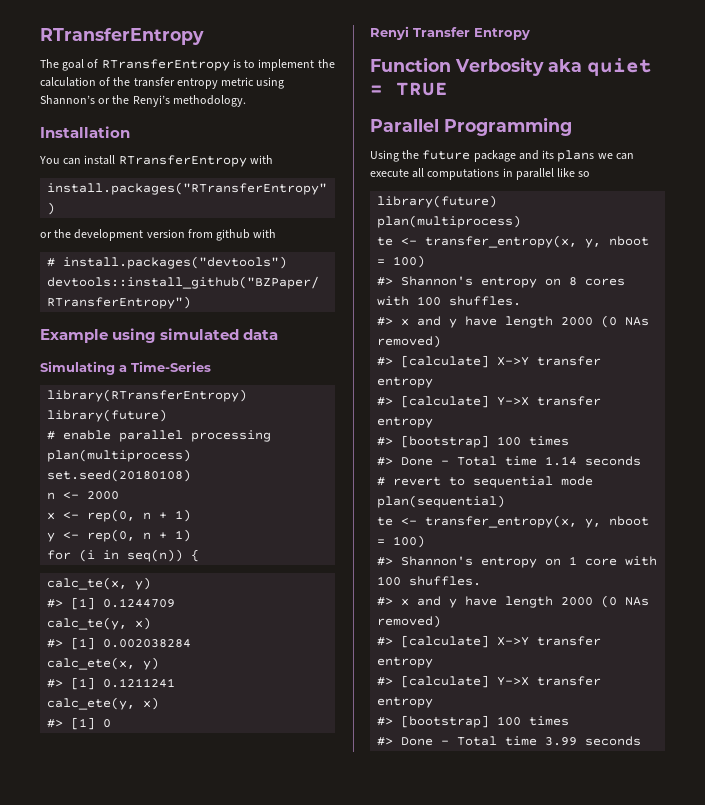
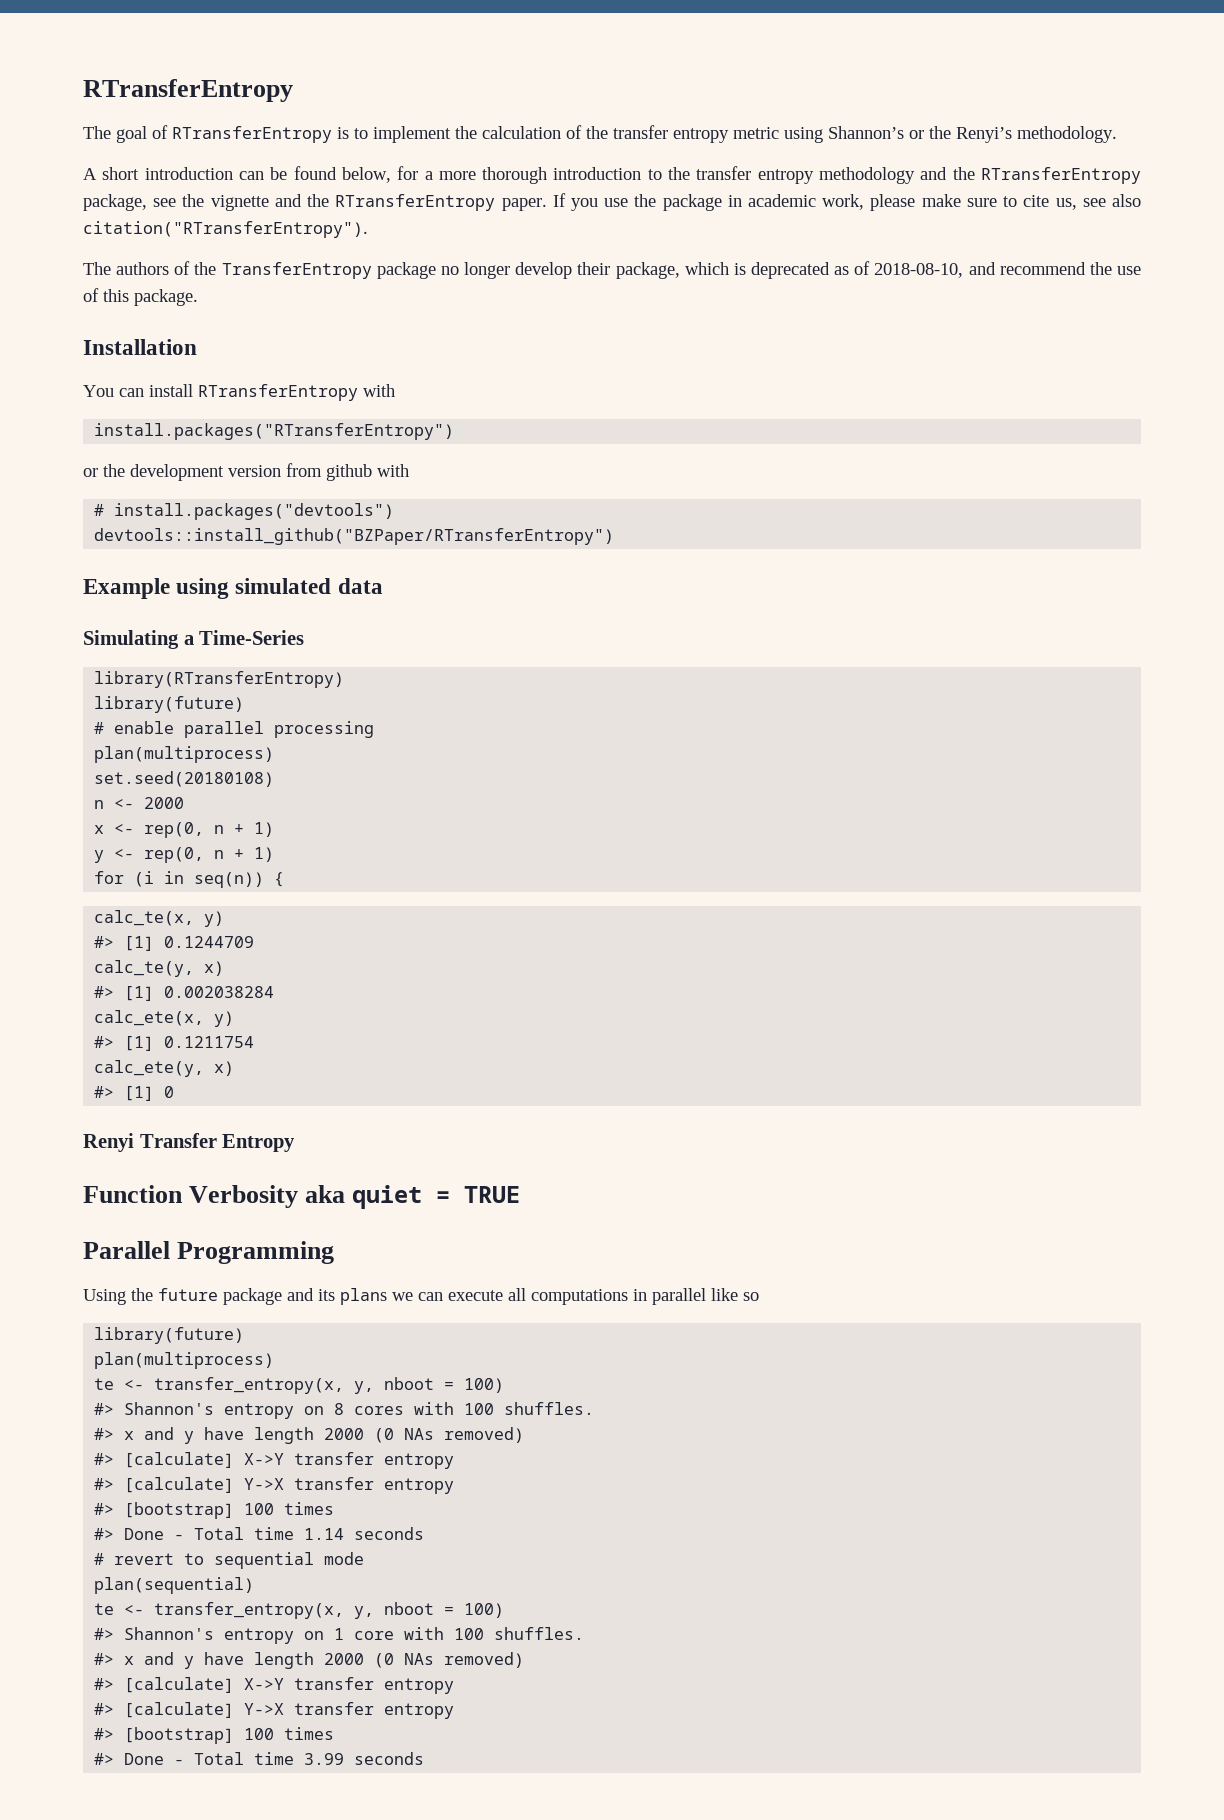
(246, 101) none -> [83,166,1141,184] [83,193,1142,211] [83,221,368,238] [83,261,1141,279] [83,288,198,306] // A short introduction can be found below, for a more thorough introduction to the transfer entropy methodology and the RTransferEntropy package, see the vignette and the RTransferEntropy paper. If you use the package in academic work, please make sure to cite us, see also citation("RTransferEntropy"). // The authors of the TransferEntropy package no longer develop their package, which is deprecated as of 2018-08-10, and recommend the use of this package.
[103,678,176,688] 0.1211241 -> [164,1036,255,1048] 0.1211754

